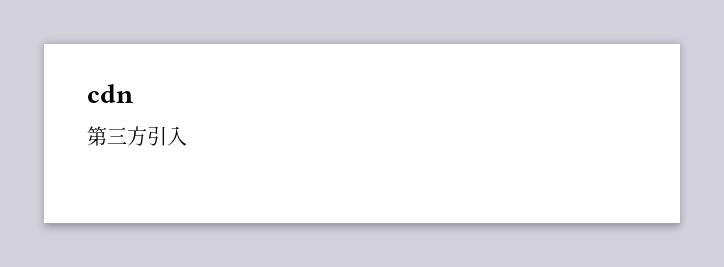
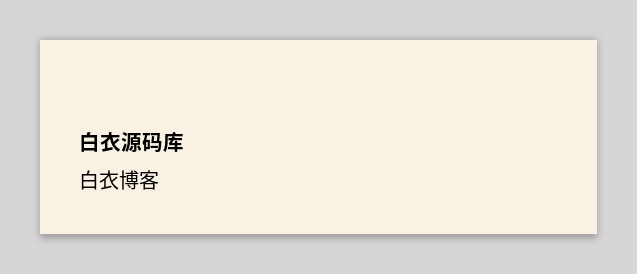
[87,84,134,103] [87,126,187,146] cdn // 第三方引入 -> [79,132,184,153] [79,170,159,190] 白衣源码库 // 白衣博客

